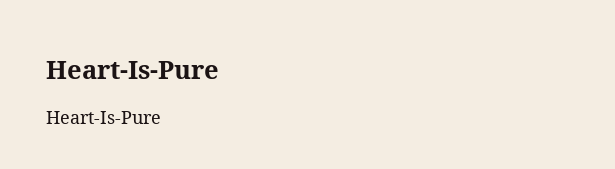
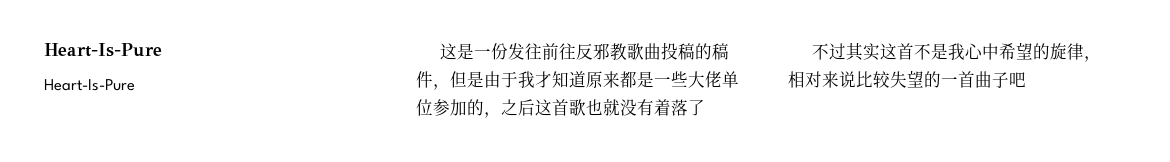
(161, 117) none -> [440,42,730,61] [416,71,739,90] [416,99,705,118] [812,42,1102,62] [788,70,1026,88] // 这是一份发往前往反邪教歌曲投稿的稿件，但是由于我才知道原来都是一些大佬单位参加的，之后这首歌也就没有着落了 // 不过其实这首不是我心中希望的旋律，相对来说比较失望的一首曲子吧

